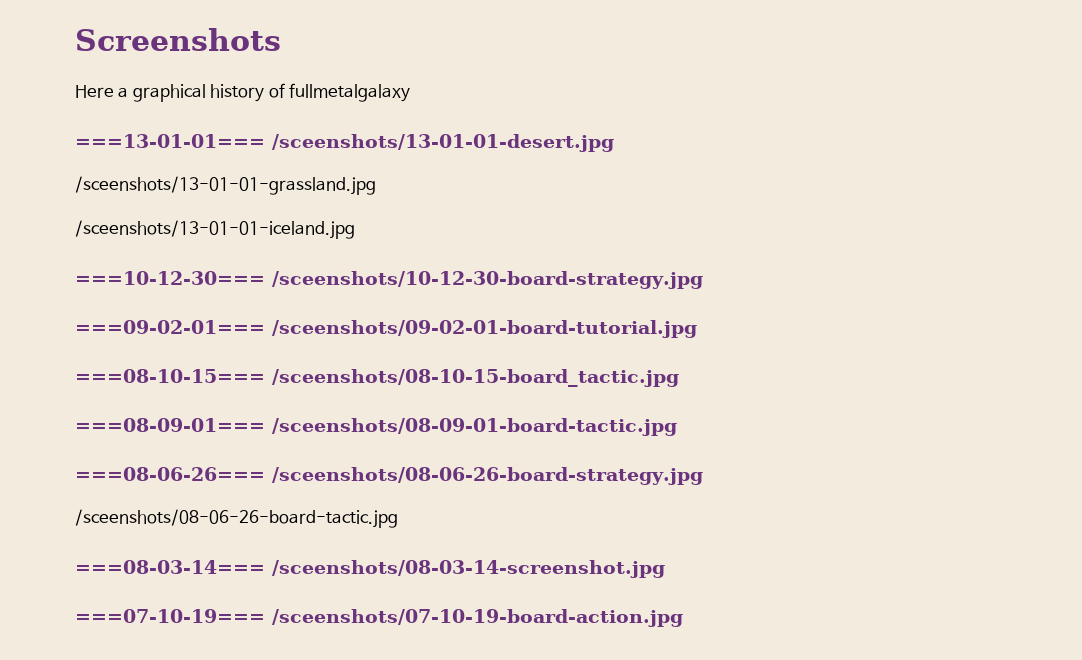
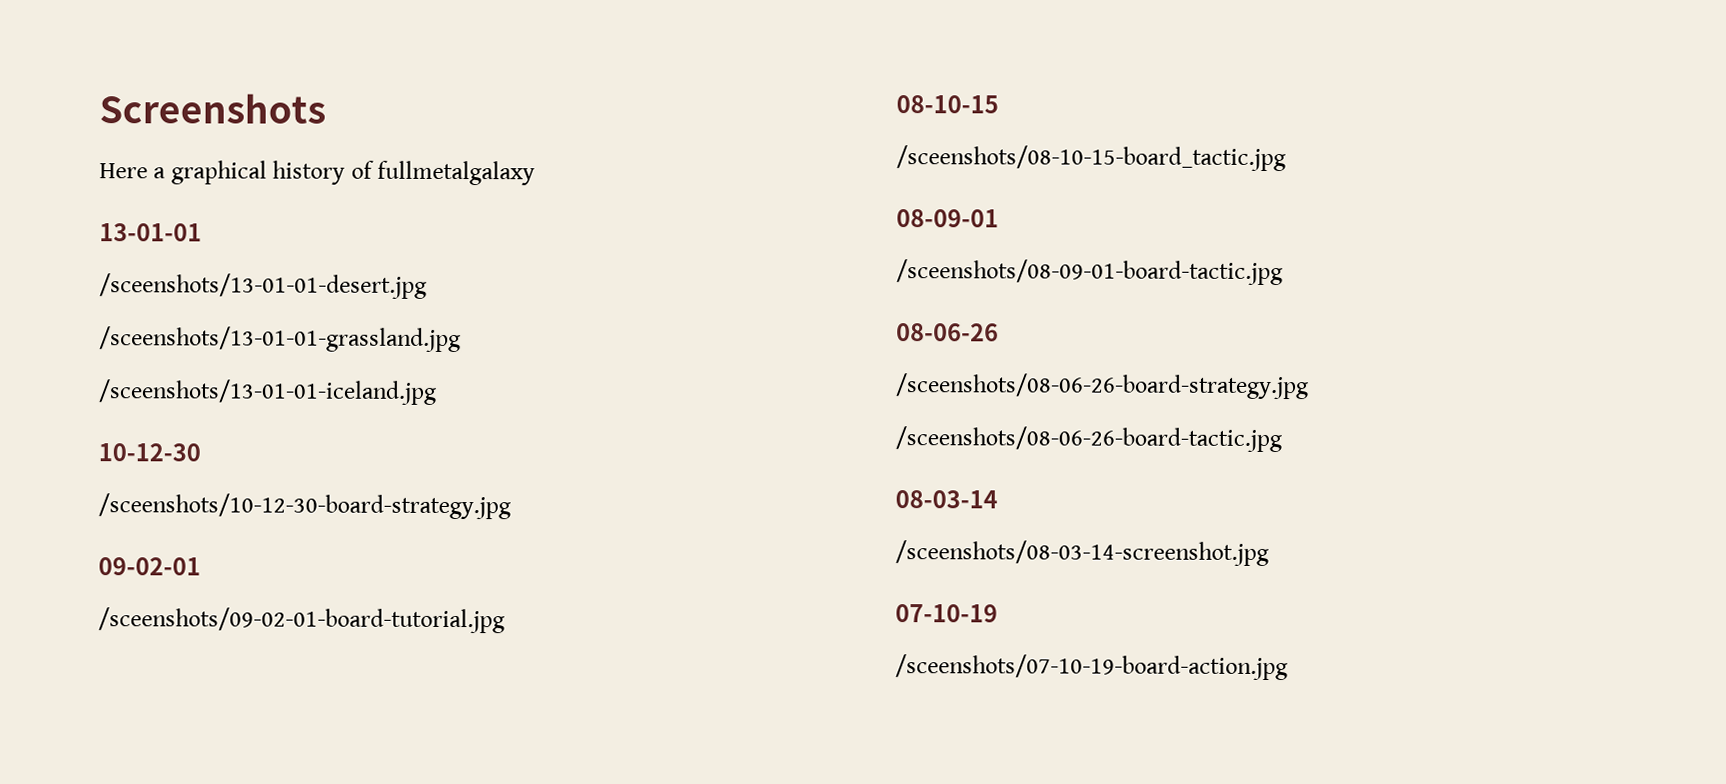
[75,134,265,148] ===13-01-01=== -> [99,223,202,242] 13-01-01 //
[75,271,265,285] ===10-12-30=== -> [98,443,201,462] 10-12-30 //
[75,320,265,334] ===09-02-01=== -> [98,557,201,576] 09-02-01 //
[75,369,265,383] ===08-10-15=== -> [896,95,999,114] 08-10-15 //
[75,418,265,432] ===08-09-01=== -> [896,209,999,228] 08-09-01 //
[75,467,265,481] ===08-06-26=== -> [896,323,999,342] 08-06-26 //
[75,560,265,574] ===08-03-14=== -> [895,490,998,509] 08-03-14 //
[75,609,265,623] ===07-10-19=== -> [895,604,998,623] 07-10-19 //

